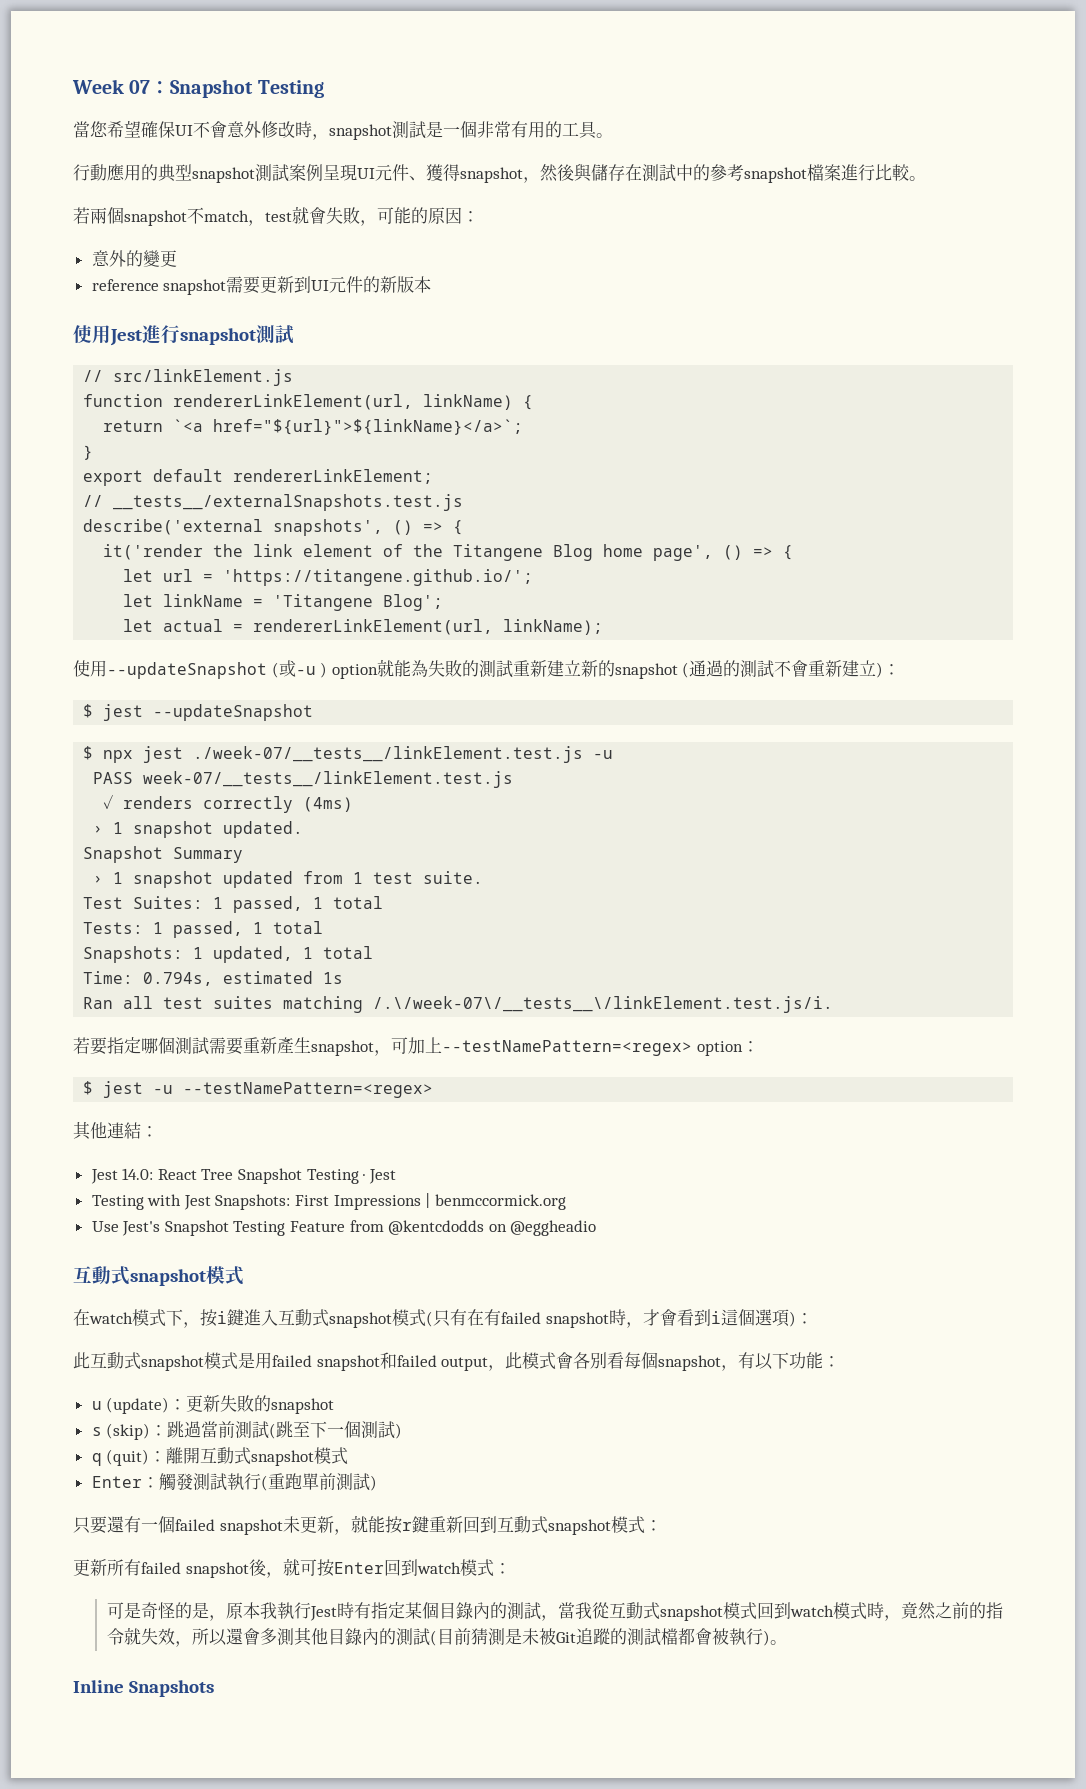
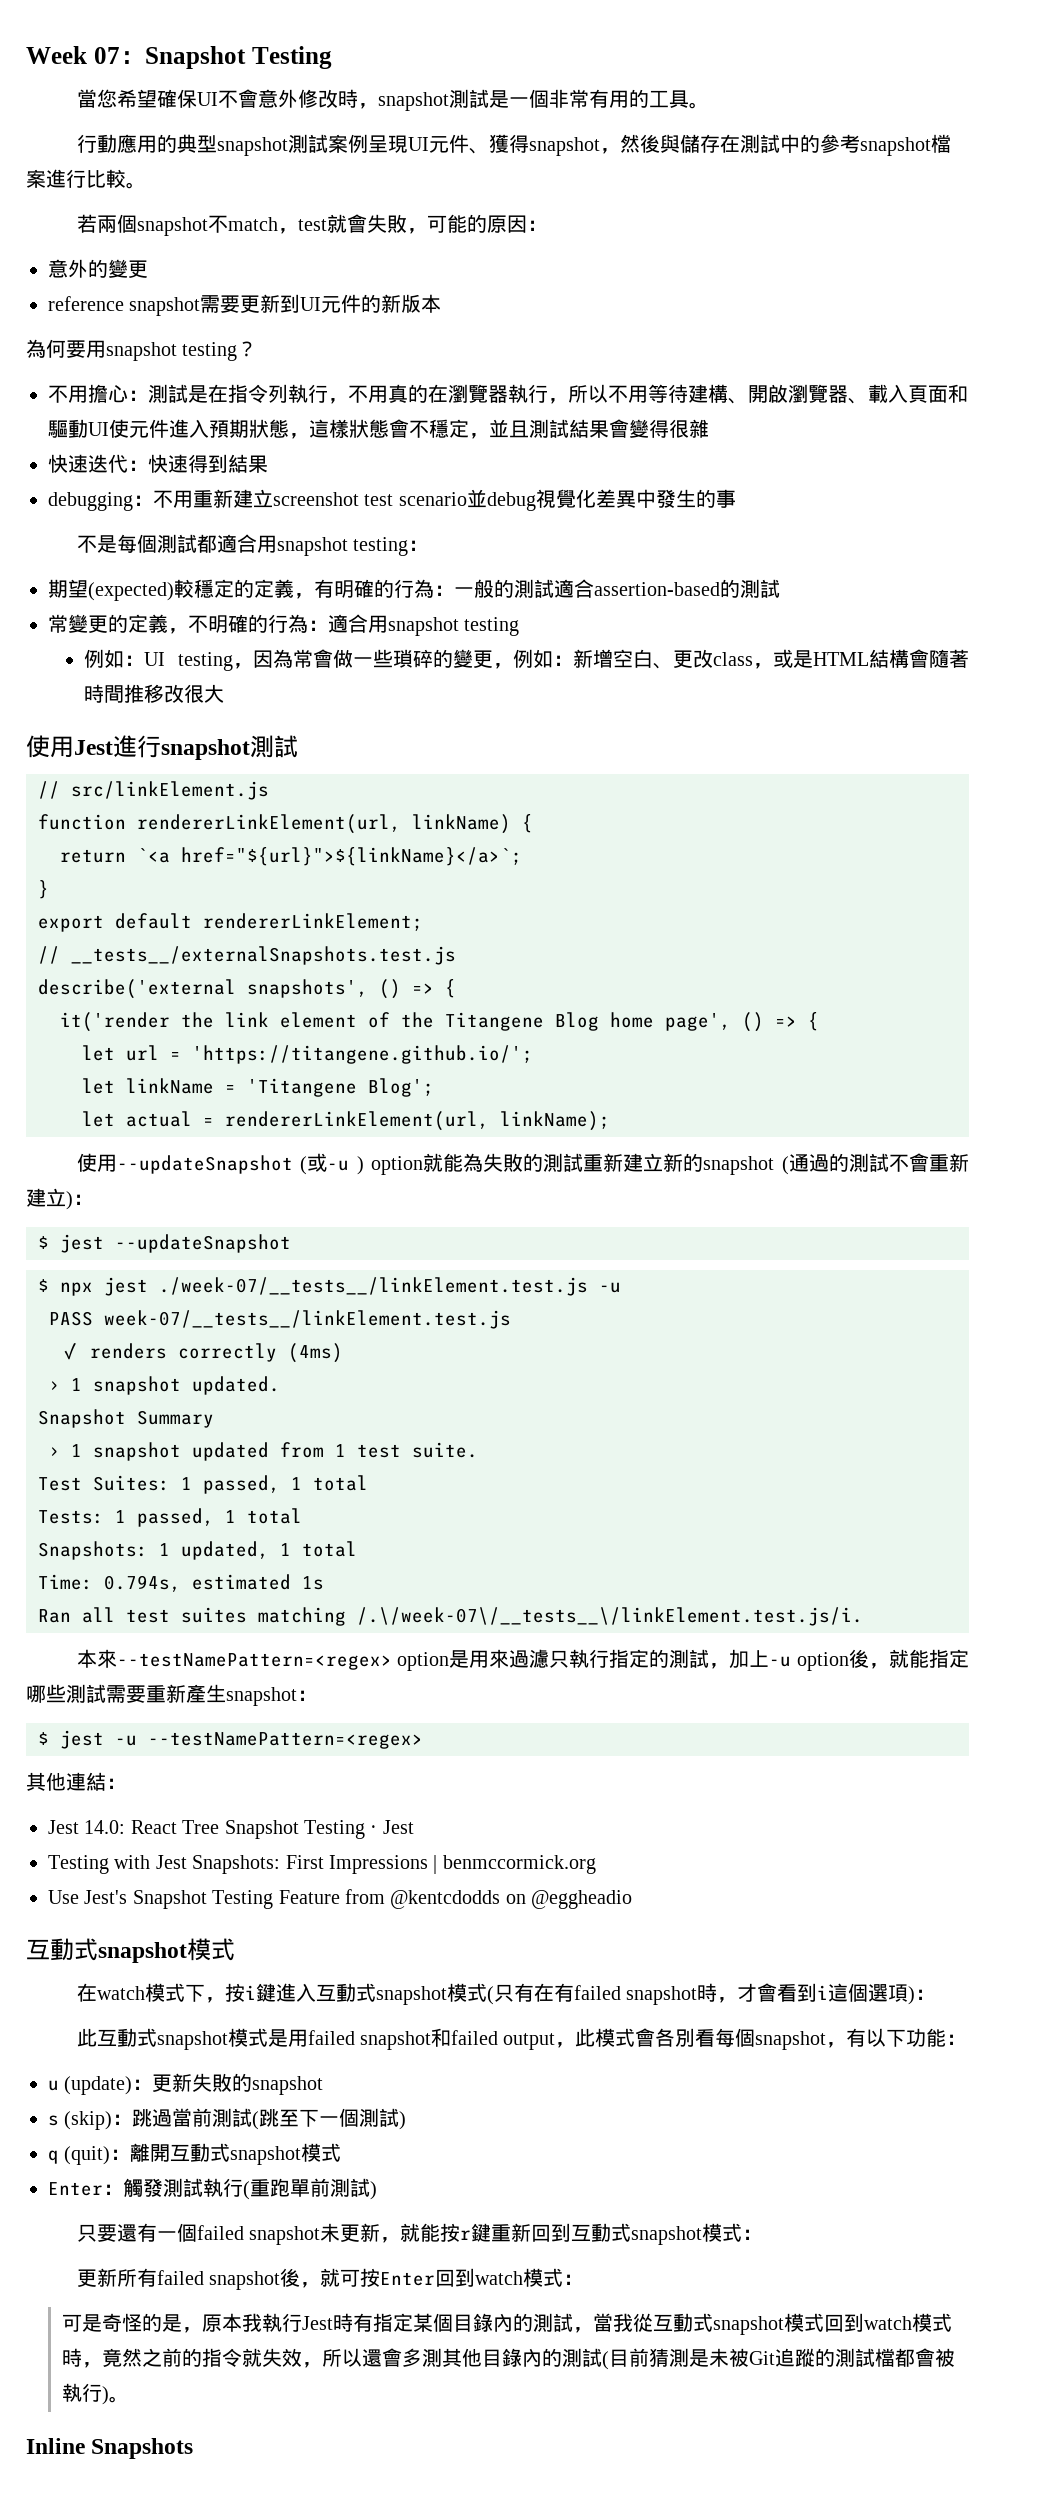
(432, 284) none -> [26,339,258,361] [48,384,968,404] [48,419,709,439] [48,454,268,473] [48,489,736,511] [76,534,429,556] [48,579,780,601] [48,614,520,636] [84,649,969,671] [84,684,225,703] // 為何要用snapshot testing？ // 不用擔心：測試是在指令列執行，不用真的在瀏覽器執行，所以不用等待建構、開啟瀏覽器、載入頁面和驅動UI使元件進入預期狀態，這樣狀態會不穩定，並且測試結果會變得很雜 // 快速迭代：快速得到結果 // debugging：不用重新建立screenshot test scenario並debug視覺化差異中發生的事 // 不是每個測試都適合用snapshot testing： // 期望(expected)較穩定的定義，有明確的行為：一般的測試適合assertion-based的測試 // 常變更的定義，不明確的行為：適合用snapshot testing // 例如：UI testing，因為常會做一些瑣碎的變更，例如：新增空白、更改class，或是HTML結構會隨著時間推移改很大
[73,1037,175,1055] 若要指定哪個 -> [76,1649,969,1671] [26,1684,66,1703] 本來--testNamePattern=<regex> option是用來過濾只執行指定的測試，加上-u option後，就能指定哪些
[374,1037,743,1056] ，可加上--testNamePattern=<regex> option -> (297, 1696) none

